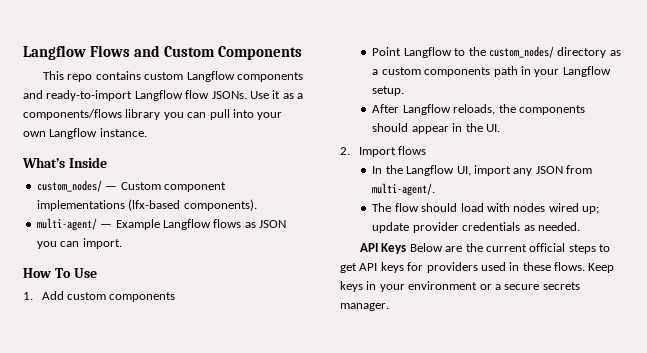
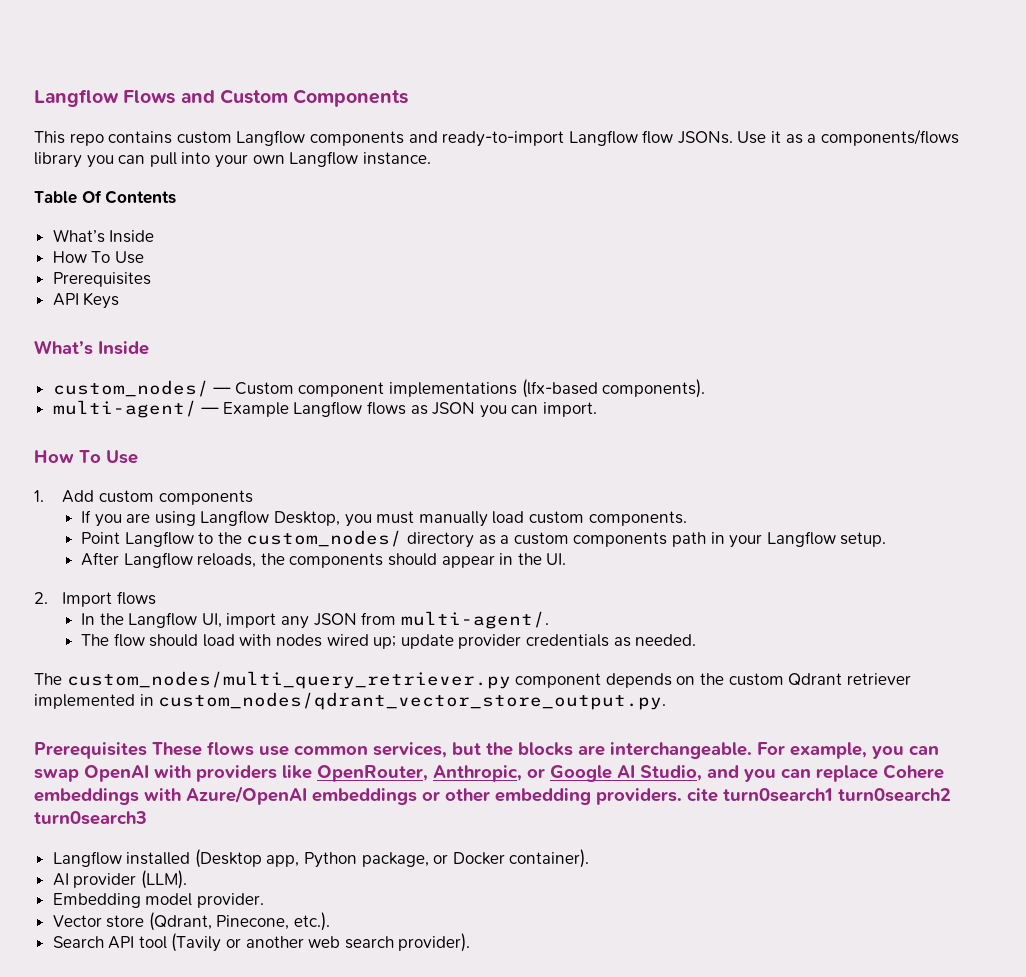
(147, 132) none -> [34,190,177,204] [52,229,155,243] [52,251,144,264] [52,272,151,287] [52,292,120,309] // Table Of Contents // What’s Inside // How To Use // Prerequisites // API Keys
(176, 297) none -> [81,510,687,527] // If you are using Langflow Desktop, you must manually load custom components.
[359,243,610,254] [340,262,615,273] [340,281,580,292] [340,303,389,311] API Keys Below are the current official steps to get API keys for providers used in these flows. Keep keys in your environment or a secure secrets manager. -> [34,671,911,689] [34,692,667,710] [34,741,939,759] [34,764,944,782] [34,786,951,805] [34,811,147,825] [52,849,590,868] [52,870,187,889] [52,893,264,908] [52,912,331,931] [52,933,471,952] The custom_nodes/multi_query_retriever.py component depends on the custom Qdrant retriever implemented in custom_nodes/qdrant_vector_store_output.py. // Prerequisites These flows use common services, but the blocks are interchangeable. For example, you can swap OpenAI with providers like OpenRouter, Anthropic, or Google AI Studio, and you can replace Cohere embeddings with Azure/OpenAI embeddings or other embedding providers. cite turn0search1 turn0search2 turn0search3 // Langflow installed (Desktop app, Python package, or Docker container). // AI provider (LLM). // Embedding model provider. // Vector store (Qdrant, Pinecone, etc.). // Search API tool (Tavily or another web search provider).

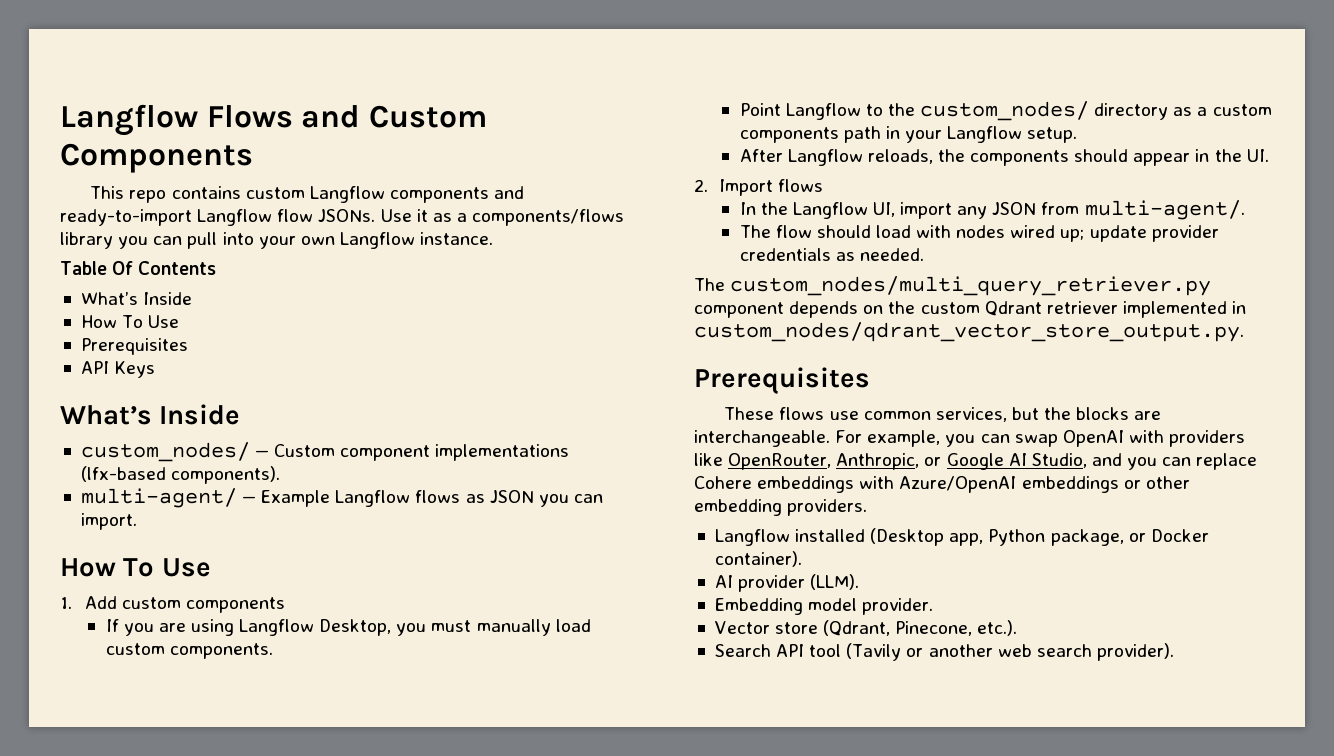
(147, 750) none -> (870, 380) //
[687,788,951,802] [34,811,147,825] cite turn0search1 turn0search2 turn0search3 -> (868, 507) none

